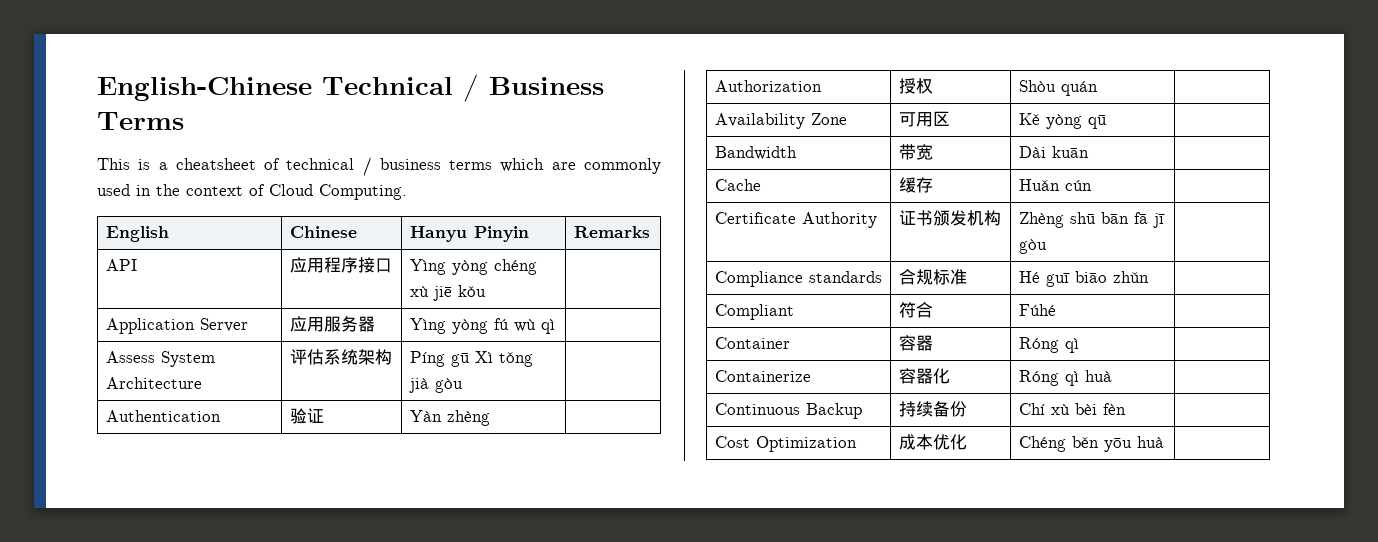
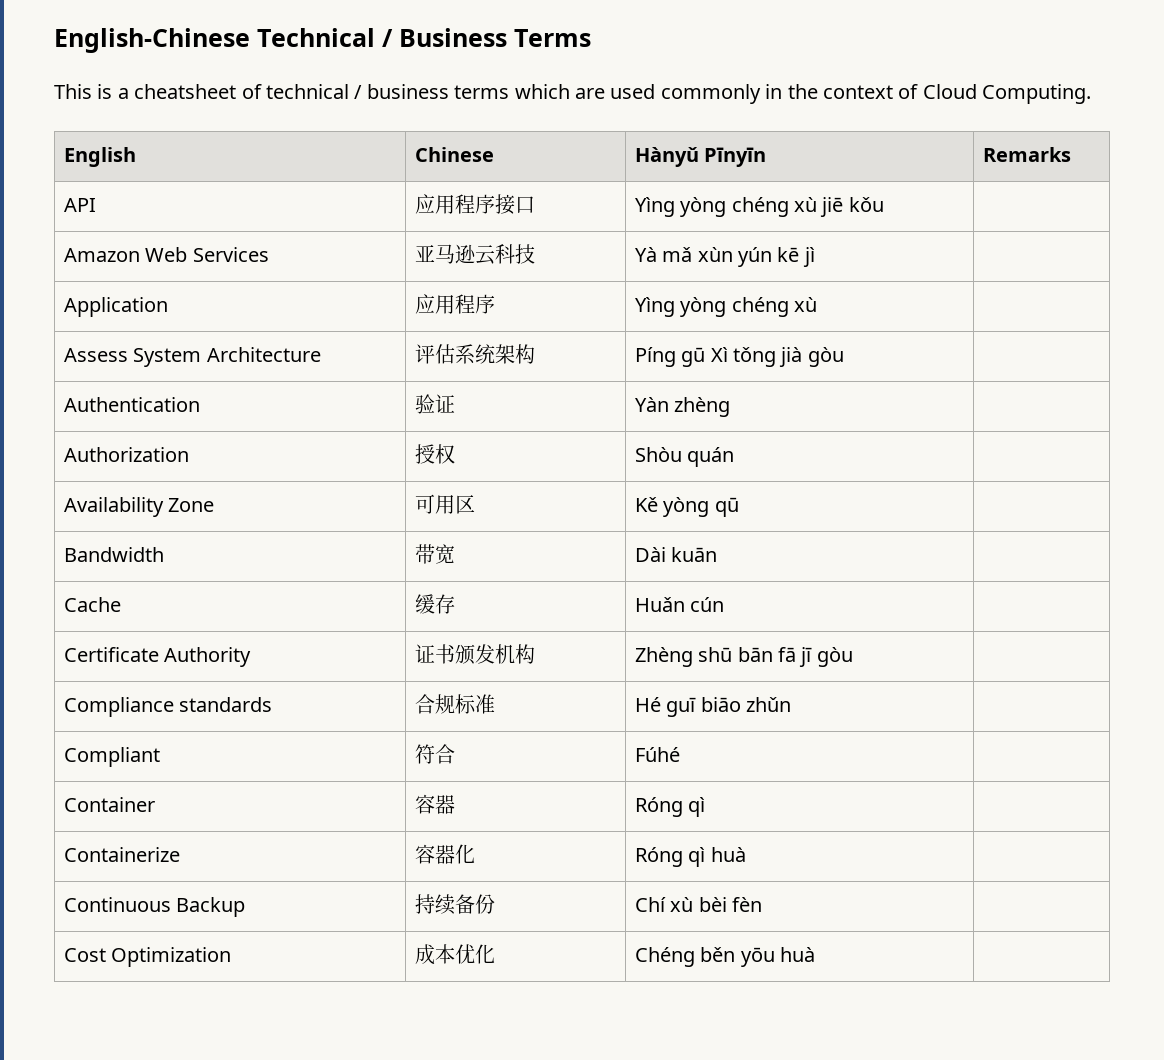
[583,158,661,174] [97,184,130,196] commonly used -> [610,84,761,104] used commonly
[409,226,529,242] Hanyu Pinyin -> [634,147,767,167] Hànyǔ Pīnyīn
(486, 291) none -> [63,247,269,262] [414,244,535,265] [634,247,815,267] // Amazon Web Services | 亚马逊云科技 | Yà mǎ xùn yún kē jì |
[199,318,248,332] [289,316,375,332] [409,318,555,334] Server | 应用服务器 | Yìng yòng fú wù qì -> [414,294,495,314] [634,297,817,317] | 应用程序 | Yìng yòng chéng xù

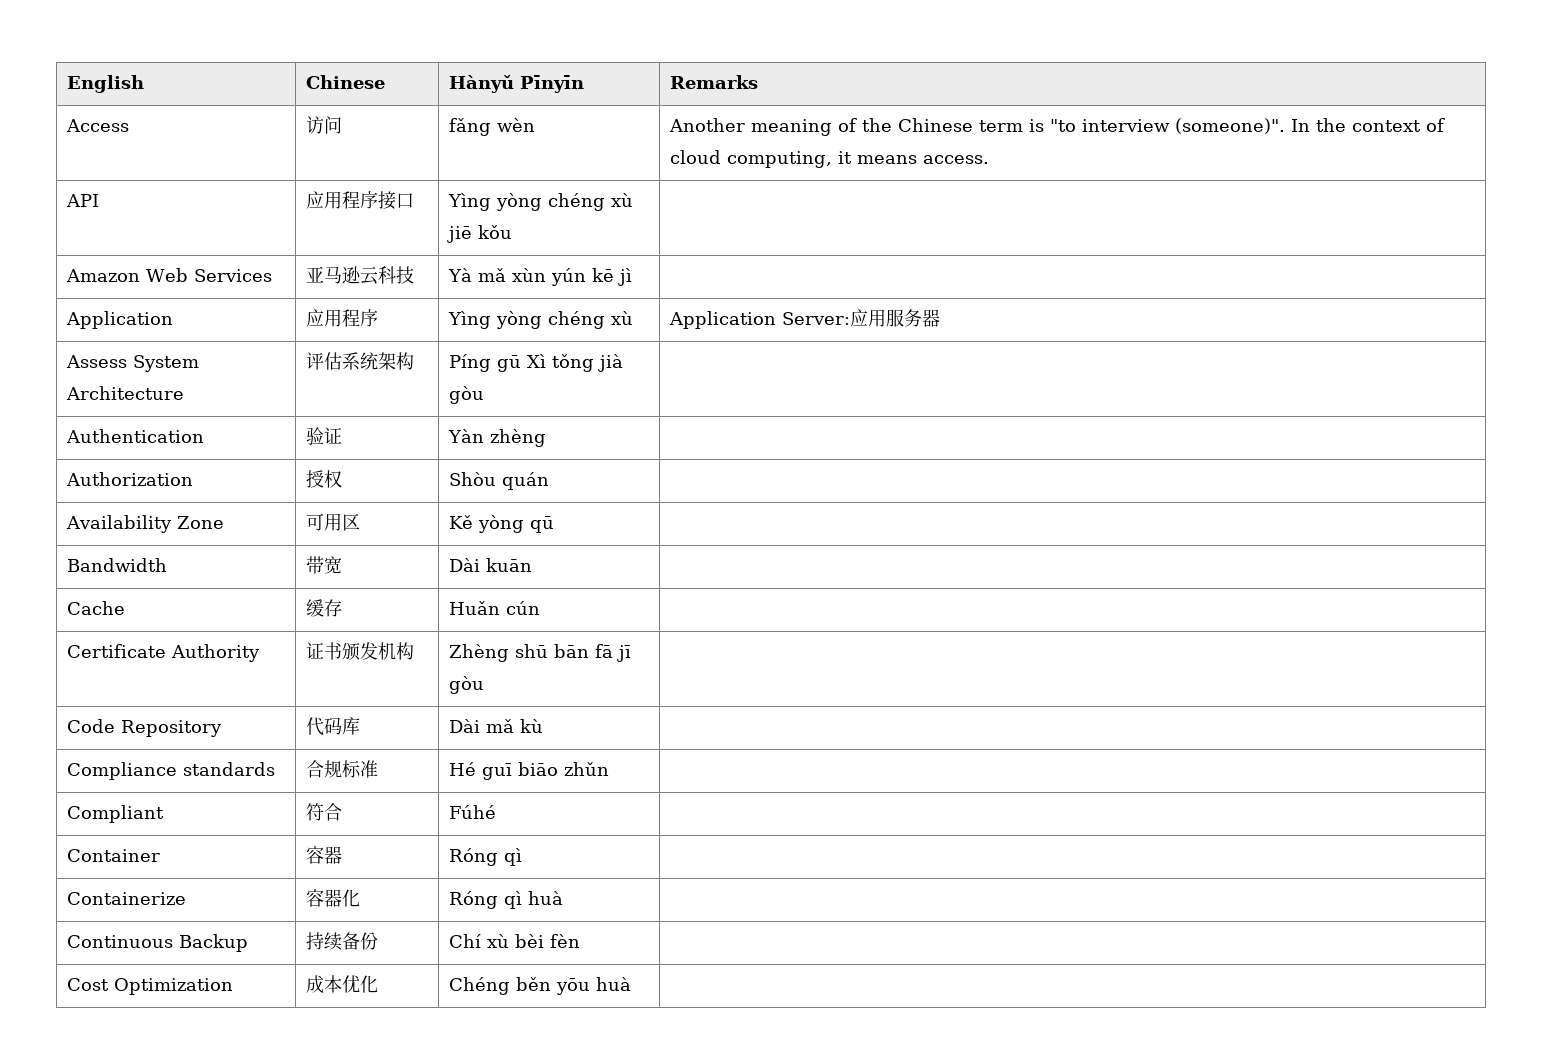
[54,28,591,53] [54,84,1092,104] English-Chinese Technical / Business Terms // This is a cheatsheet of technical / business terms which are used commonly in the context of Cloud Computing. // -> (66, 84) none
(1071, 154) none -> [65,119,129,132] [305,116,342,134] [448,118,535,136] [668,118,1445,136] [669,150,989,168] // Access | 访问 | fǎng wèn | Another meaning of the Chinese term is "to interview (someone)". In the context of cloud computing, it means access.
(817, 304) none -> [668,309,940,329] Application Server:应用服务器
(853, 657) none -> [66,719,222,737] [305,717,360,736] [448,719,543,733] // Code Repository | 代码库 | Dài mǎ kù |

